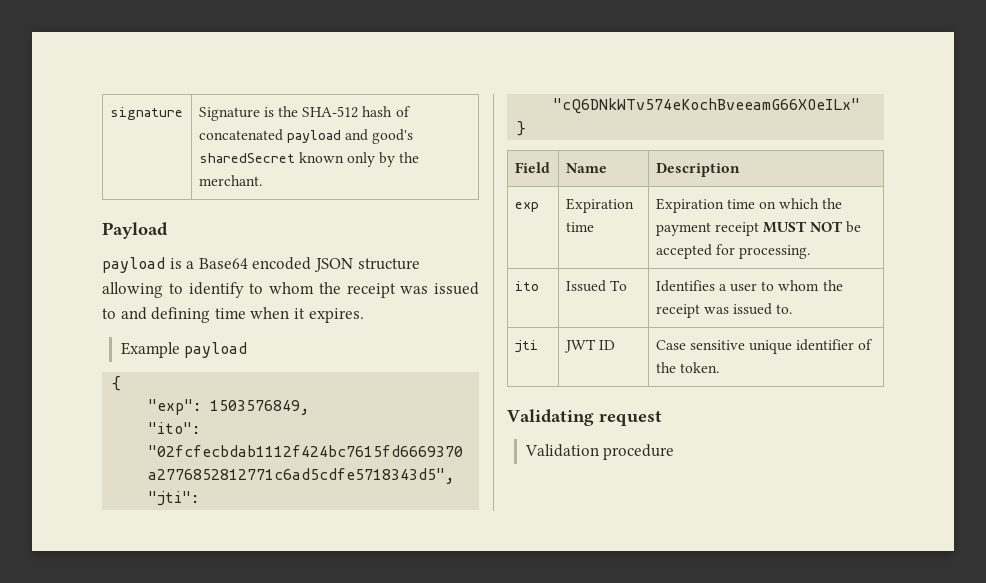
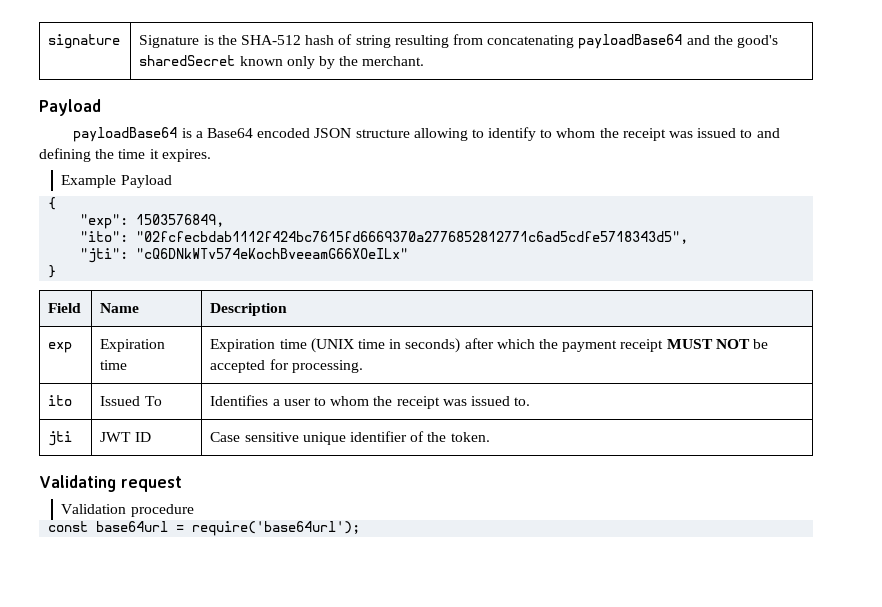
[198,129,368,143] concatenated payload and -> [355,34,733,49] string resulting from concatenating payloadBase64 and the
[102,257,165,273] payload -> [73,127,178,142] payloadBase64
[214,307,290,319] time when -> [95,149,146,159] the time
[184,342,248,358] payload -> [120,175,172,188] Payload
[758,201,776,209] on -> [310,338,494,353] (UNIX time in seconds) after
(675, 452) none -> [48,521,361,536] // const base64url = require('base64url');

